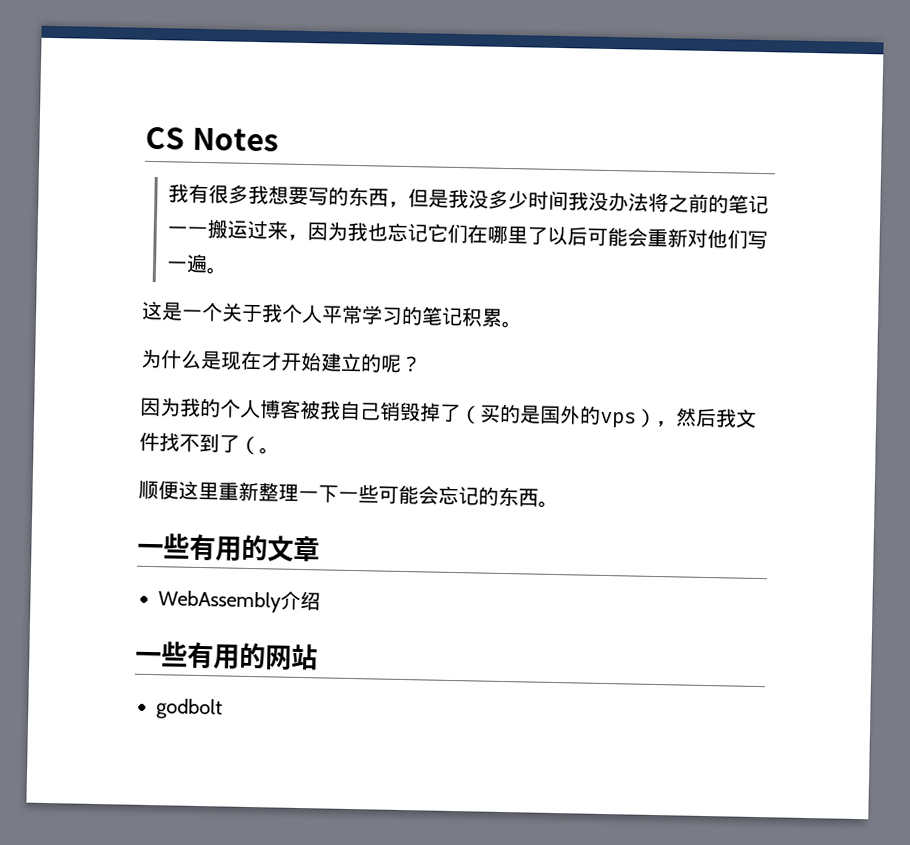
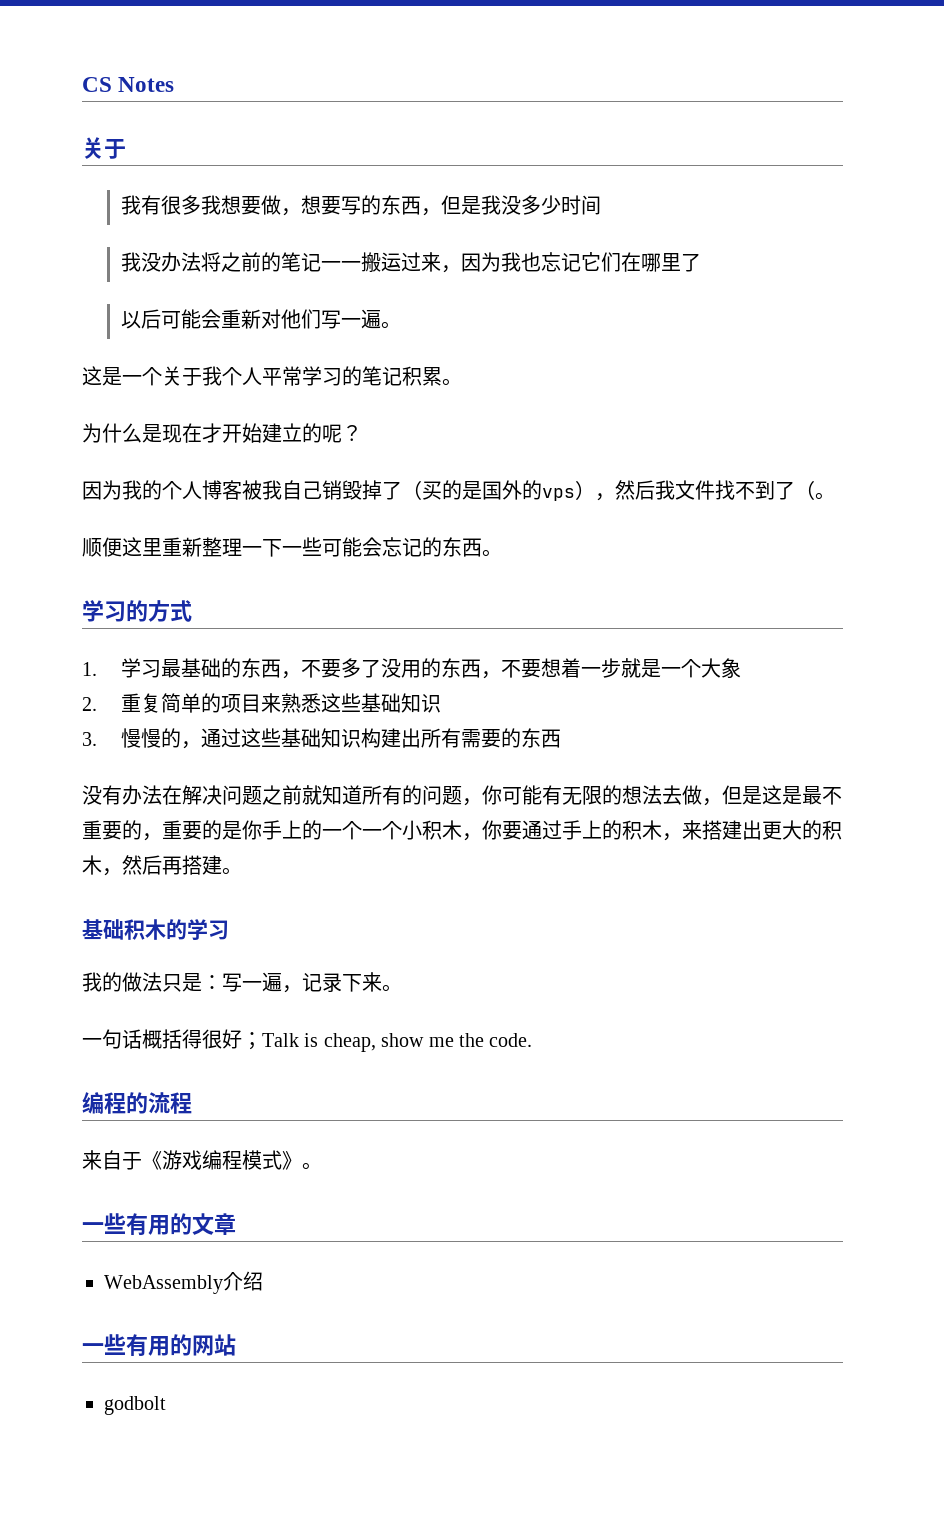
(280, 139) none -> [82,137,126,159] // 关于
(310, 196) none -> [261,195,342,216] 做，想要
(570, 200) none -> (602, 205) //
(549, 235) none -> (702, 262) //
(559, 504) none -> [82,600,192,622] [82,658,742,679] [82,693,442,713] [82,728,562,749] [82,785,842,806] [82,820,842,841] [82,855,242,876] [82,919,229,940] [82,972,402,993] [82,1029,533,1052] [82,1092,192,1114] [82,1150,322,1170] // 学习的方式 // 1.学习最基础的东西，不要多了没用的东西，不要想着一步就是一个大象 // 2.重复简单的项目来熟悉这些基础知识 // 3.慢慢的，通过这些基础知识构建出所有需要的东西 // 没有办法在解决问题之前就知道所有的问题，你可能有无限的想法去做，但是这是最不重要的，重要的是你手上的一个一个小积木，你要通过手上的积木，来搭建出更大的积木，然后再搭建。 // 基础积木的学习 // 我的做法只是：写一遍，记录下来。 // 一句话概括得很好；Talk is cheap, show me the code. // 编程的流程 // 来自于《游戏编程模式》。

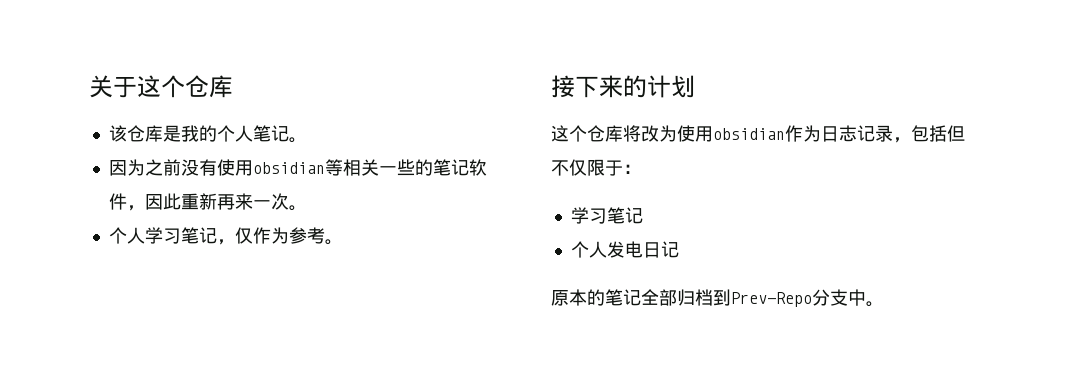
[82,77,175,92] [82,137,126,159] [121,195,602,216] [121,252,702,273] [121,309,402,329] [82,366,462,386] [82,423,362,443] [82,480,835,501] [82,537,502,557] [82,600,192,622] [82,658,742,679] [82,693,442,713] [82,728,562,749] [82,785,842,806] [82,820,842,841] [82,855,242,876] [82,919,229,940] [82,972,402,993] [82,1029,533,1052] [82,1092,192,1114] [82,1150,322,1170] [82,1213,236,1235] [104,1271,263,1294] [82,1334,236,1356] [104,1396,166,1415] CS Notes // 关于 // 我有很多我想要做，想要写的东西，但是我没多少时间 // 我没办法将之前的笔记一一搬运过来，因为我也忘记它们在哪里了 // 以后可能会重新对他们写一遍。 // 这是一个关于我个人平常学习的笔记积累。 // 为什么是现在才开始建立的呢？ // 因为我的个人博客被我自己销毁掉了（买的是国外的vps），然后我文件找不到了（。 // 顺便这里重新整理一下一些可能会忘记的东西。 // 学习的方式 // 1.学习最基础的东西，不要多了没用的东西，不要想着一步就是一个大象 // 2.重复简单的项目来熟悉这些基础知识 // 3.慢慢的，通过这些基础知识构建出所有需要的东西 // 没有办法在解决问题之前就知道所有的问题，你可能有无限的想法去做，但是这是最不重要的，重要的是你手上的一个一个小积木，你要通过手上的积木，来搭建出更大的积木，然后再搭建。 // 基础积木的学习 // 我的做法只是：写一遍，记录下来。 // 一句话概括得很好；Talk is cheap, show me the code. // 编程的流程 // 来自于《游戏编程模式》。 // 一些有用的文章 // WebAssembly介绍 // 一些有用的网站 // godbolt -> [89,75,233,98] [108,125,307,143] [108,159,487,176] [108,193,307,211] [108,227,343,245] [551,75,695,98] [551,125,965,143] [551,159,641,176] [570,207,643,224] [570,241,679,258] [551,289,884,307] 关于这个仓库 // 该仓库是我的个人笔记。 // 因为之前没有使用obsidian等相关一些的笔记软件，因此重新再来一次。 // 个人学习笔记，仅作为参考。 // 接下来的计划 // 这个仓库将改为使用obsidian作为日志记录，包括但不仅限于： // 学习笔记 // 个人发电日记 // 原本的笔记全部归档到Prev-Repo分支中。

